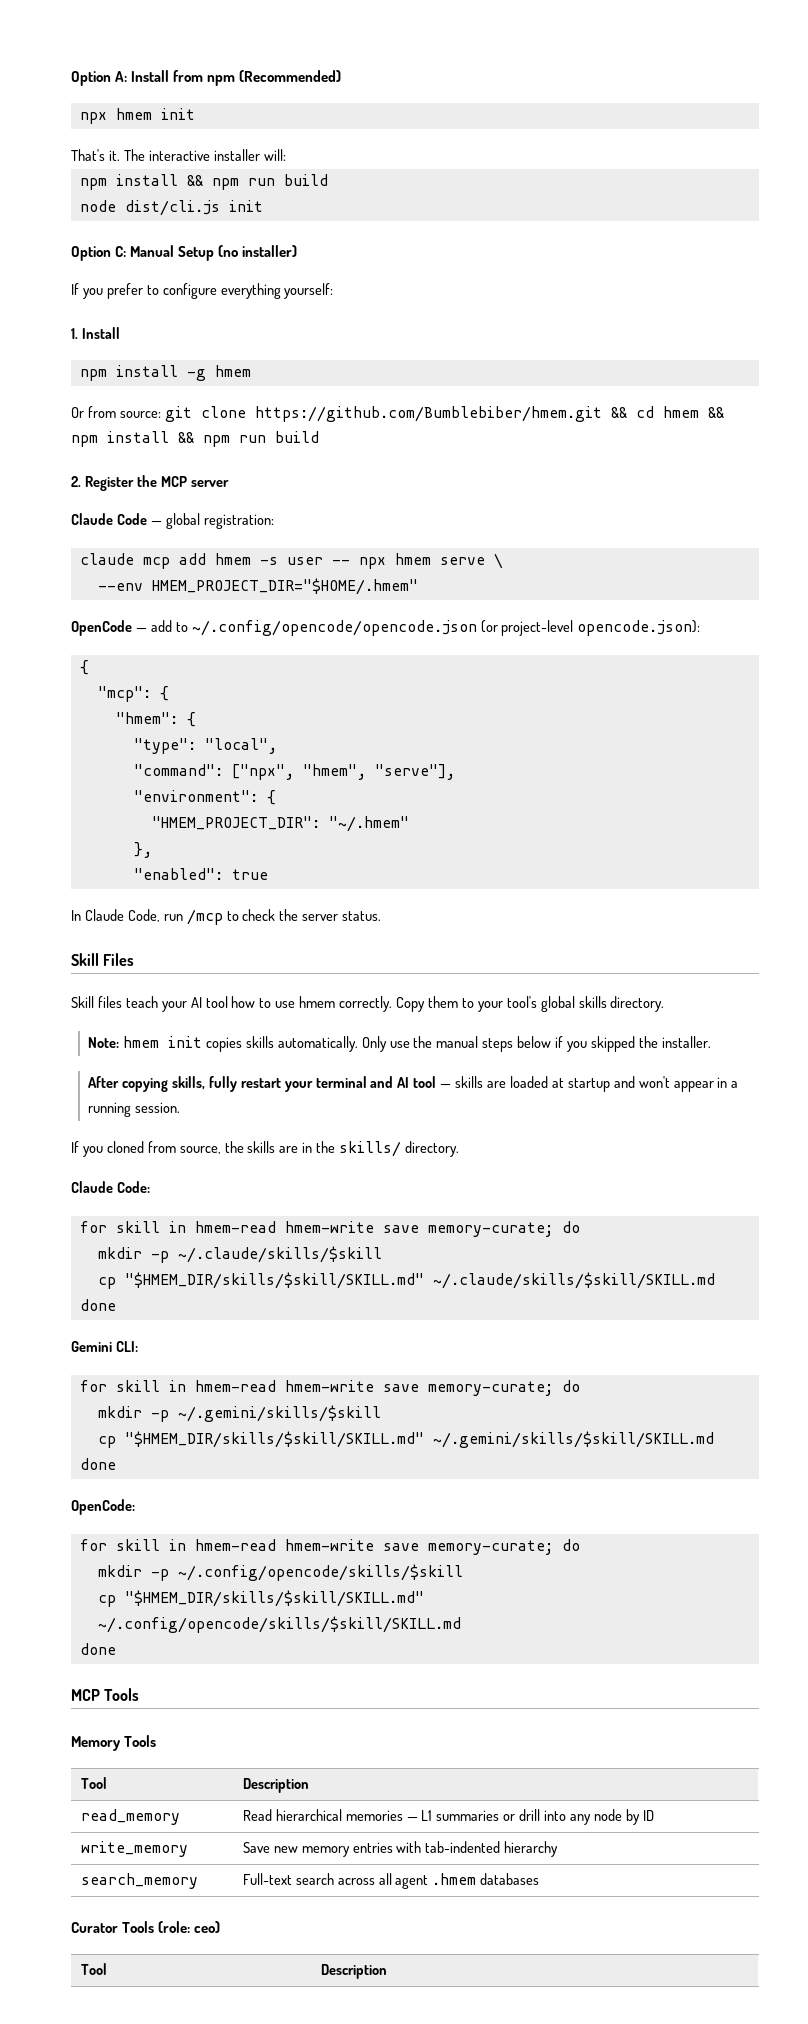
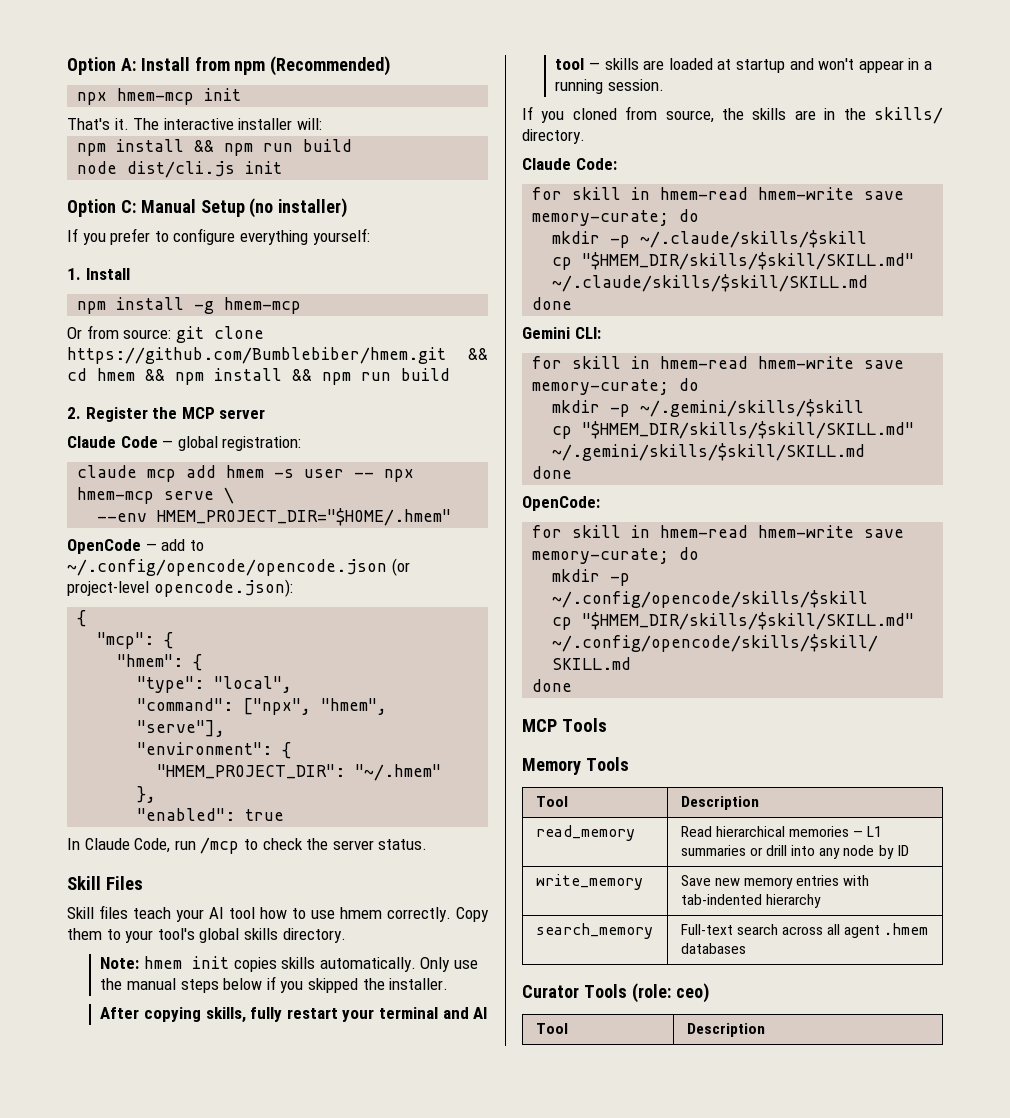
[115,108,152,120] hmem -> [117,88,195,105] hmem-mcp
[214,365,251,377] hmem -> [224,297,302,314] hmem-mcp
[394,553,431,565] hmem -> [77,487,155,504] hmem-mcp

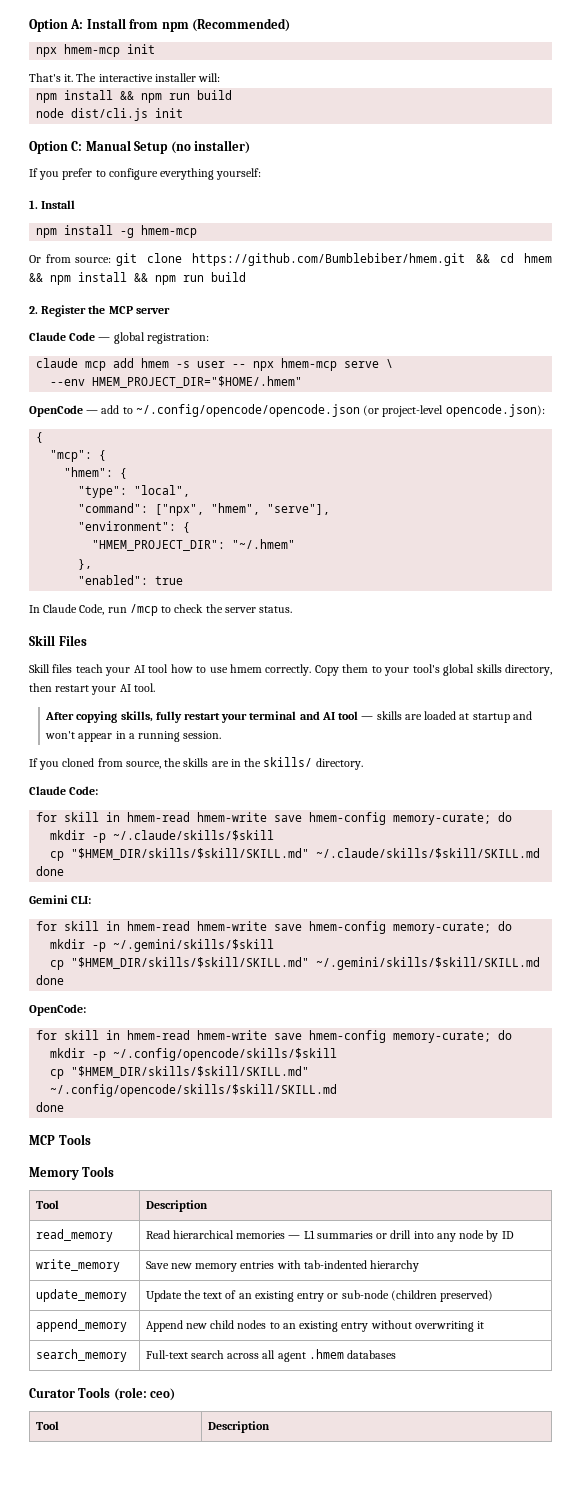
[282,928,346,943] [100,956,478,972] [100,976,449,993] directory. // Note: hmem init copies skills automatically. Only use the manual steps below if you skipped the installer. -> [505,664,552,676] [29,683,155,695] directory, then restart your AI tool.
(905, 195) none -> [309,812,387,825] hmem-config
(905, 364) none -> [309,921,387,934] hmem-config
(905, 533) none -> [309,1030,387,1043] hmem-config
(821, 901) none -> [35,1289,127,1302] [145,1290,494,1302] [35,1319,127,1332] [145,1320,485,1332] // update_memory | Update the text of an existing entry or sub-node (children preserved) // append_memory | Append new child nodes to an existing entry without overwriting it

